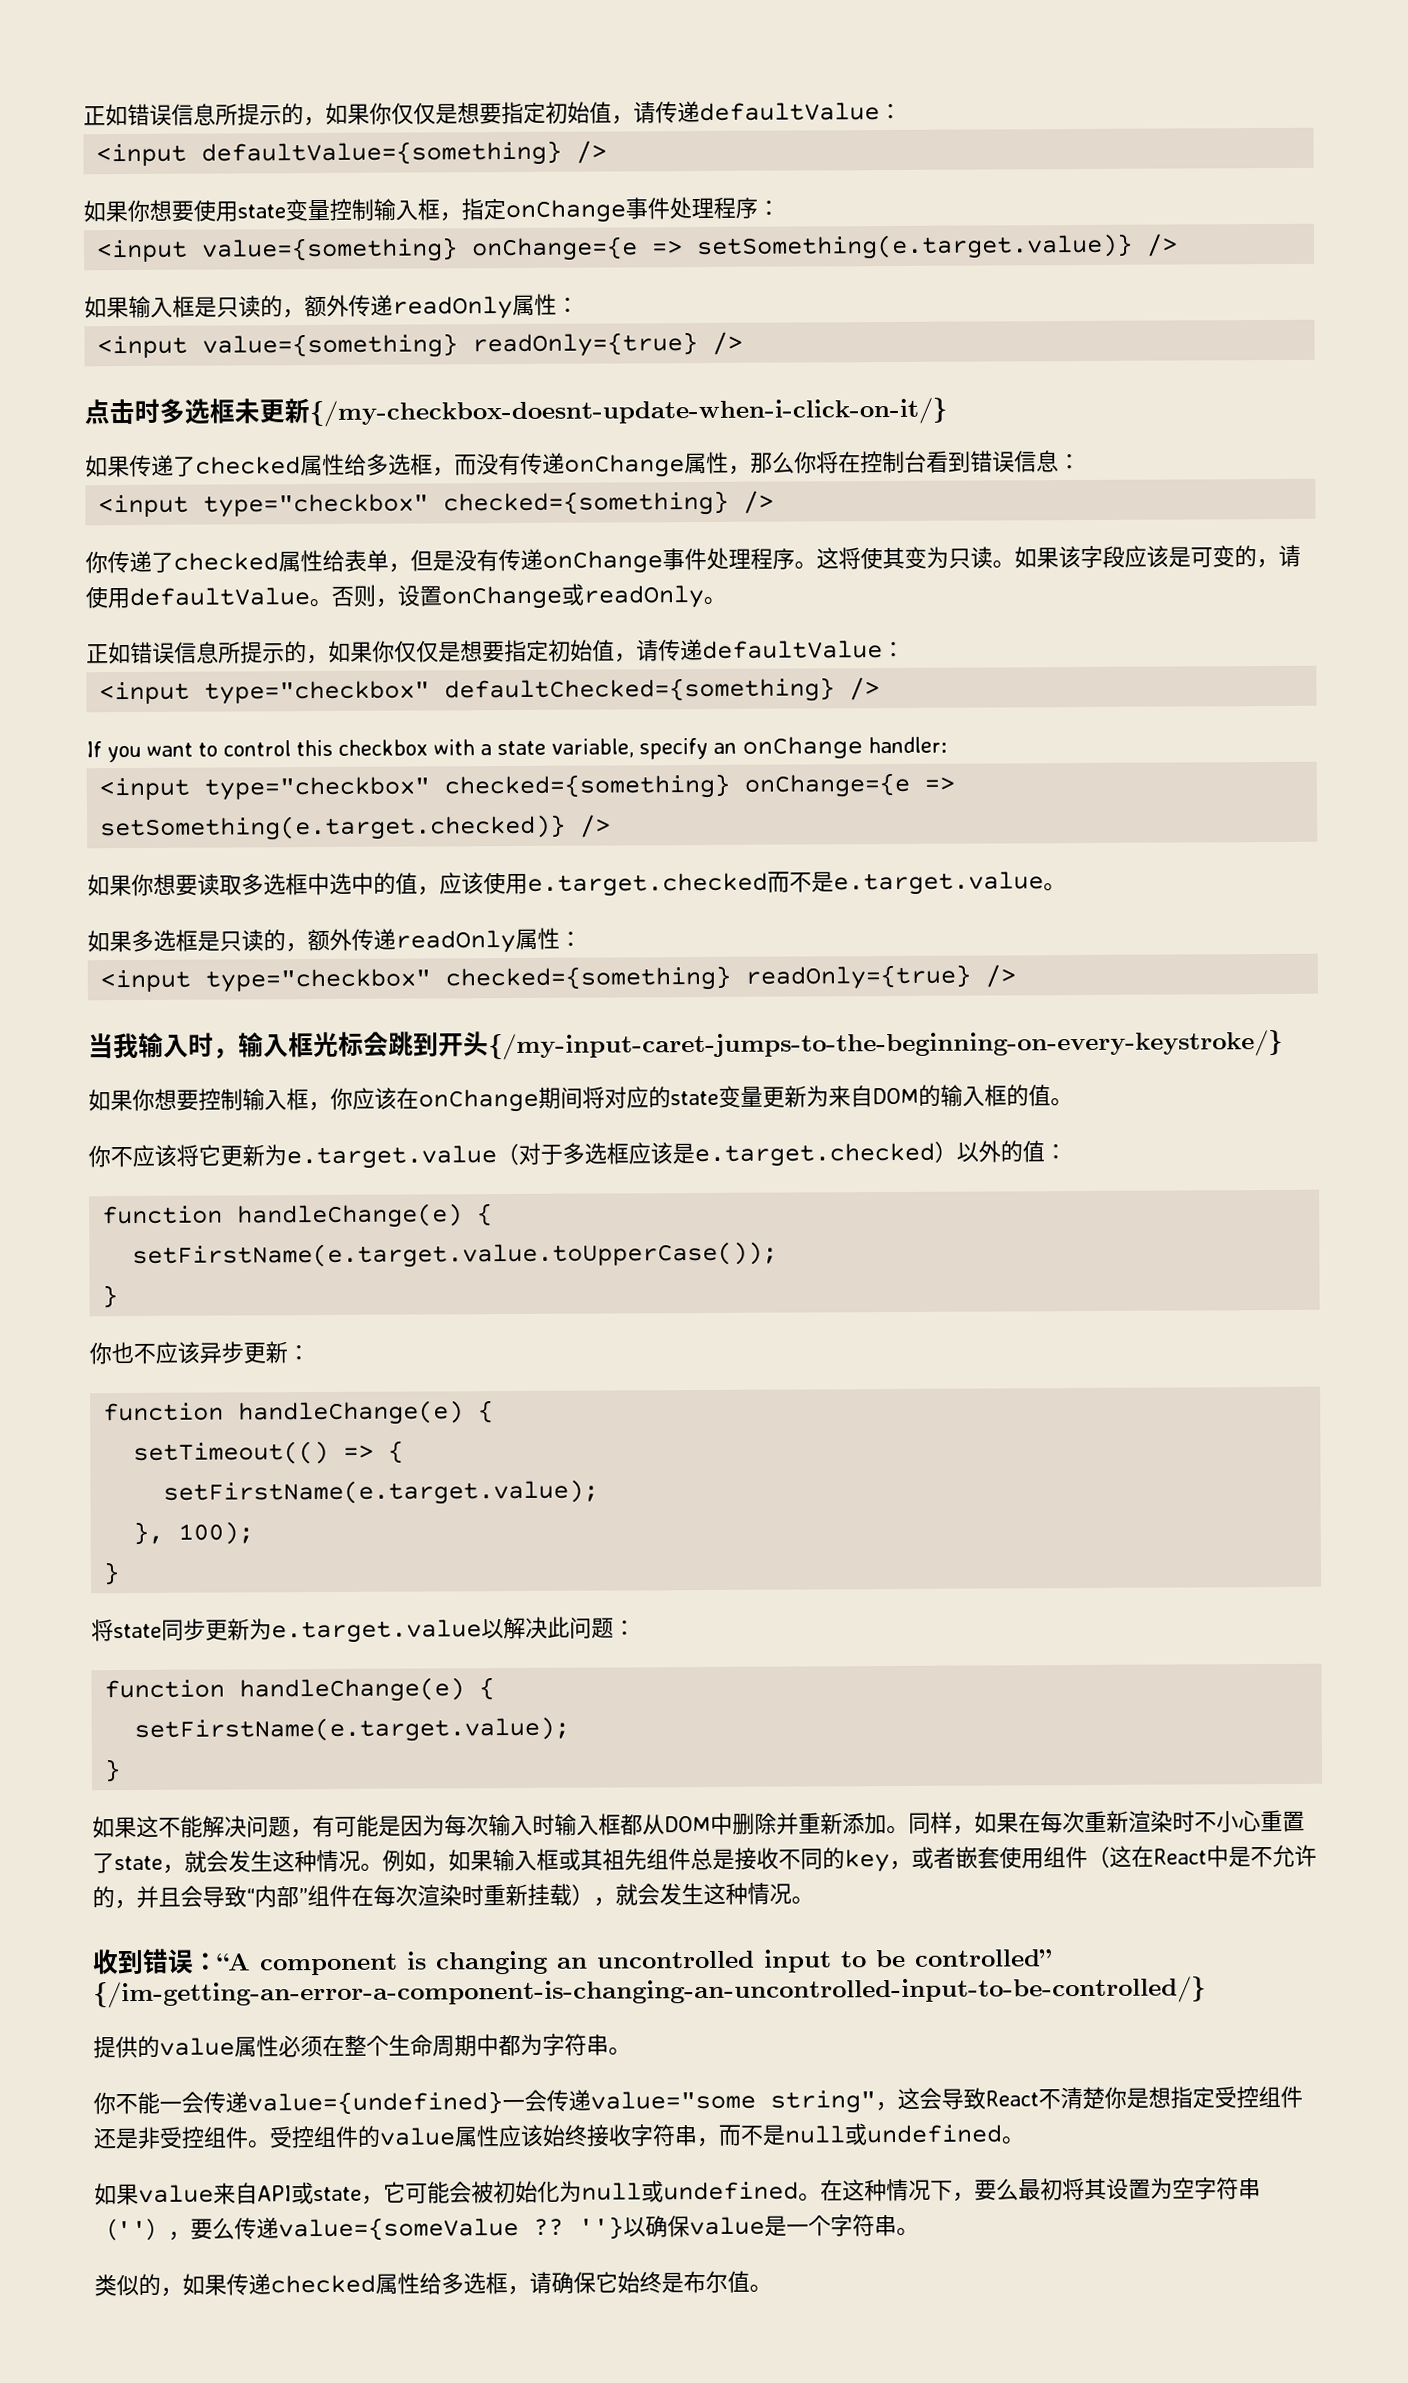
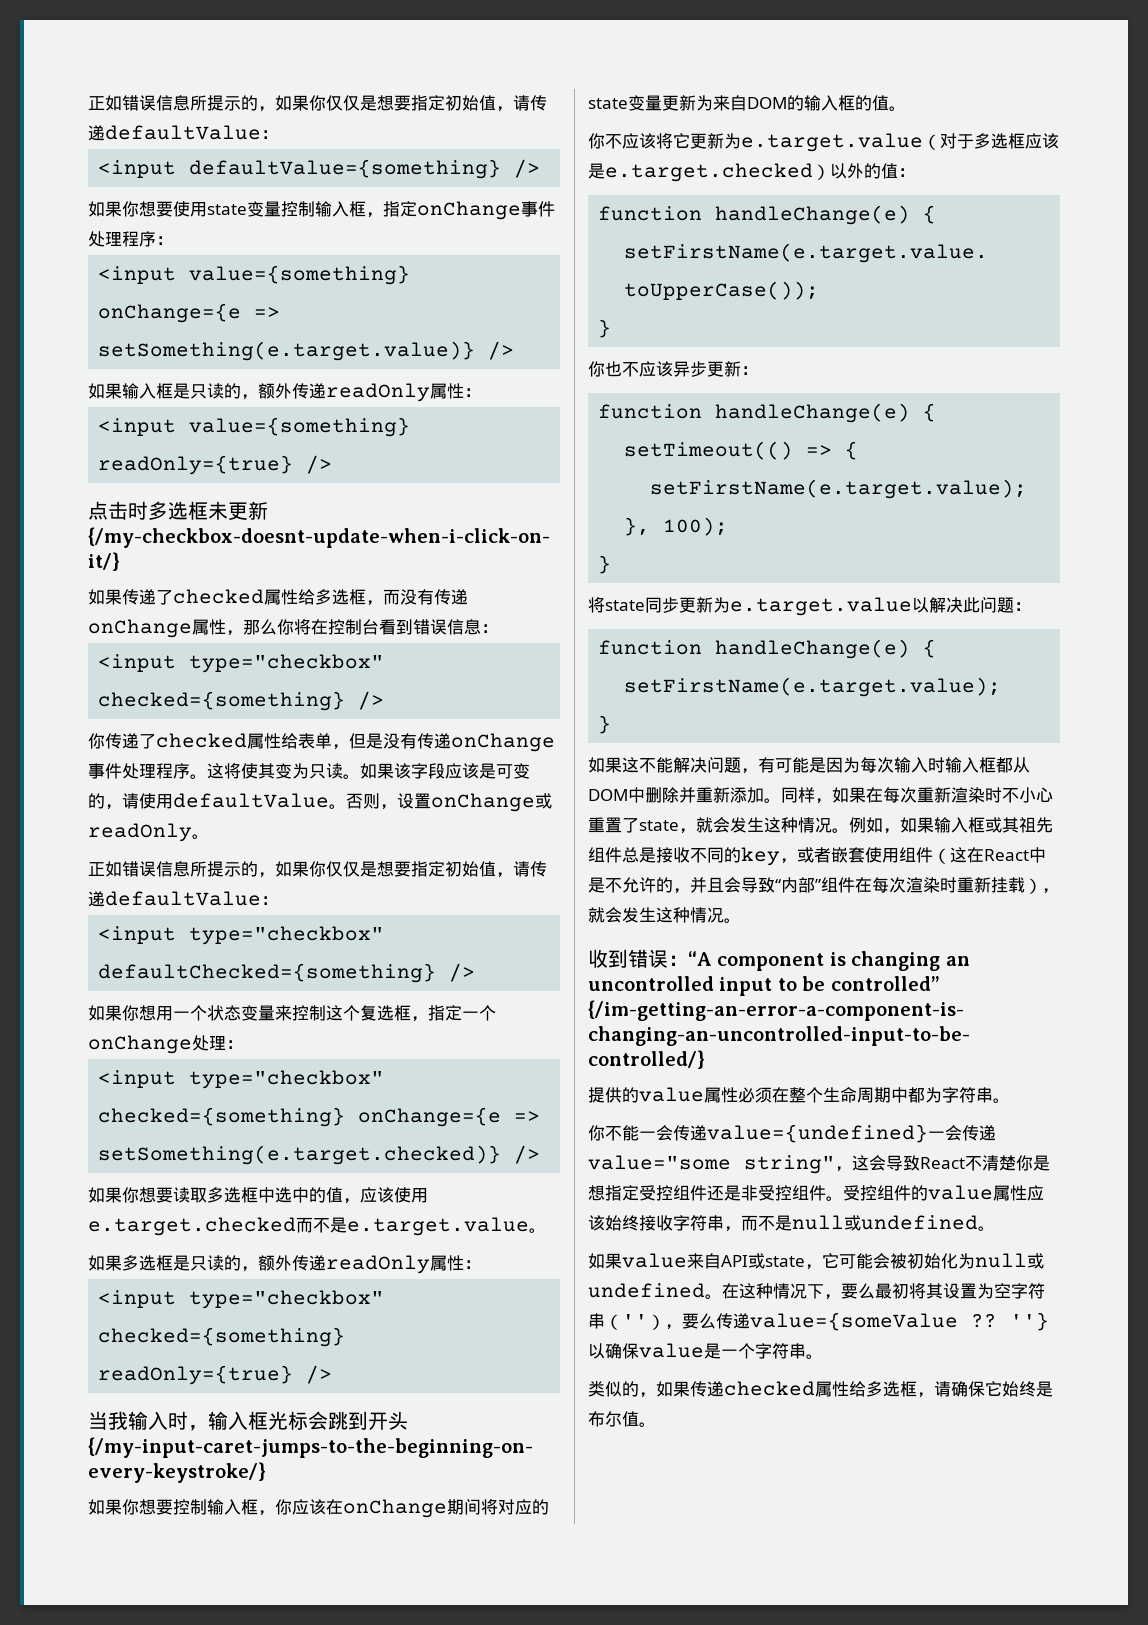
[86,736,947,763] If you want to control this checkbox with a state variable, specify an onChange handler: -> [88,1005,496,1022] [88,1035,243,1054] 如果你想用一个状态变量来控制这个复选框，指定一个onChange处理：

